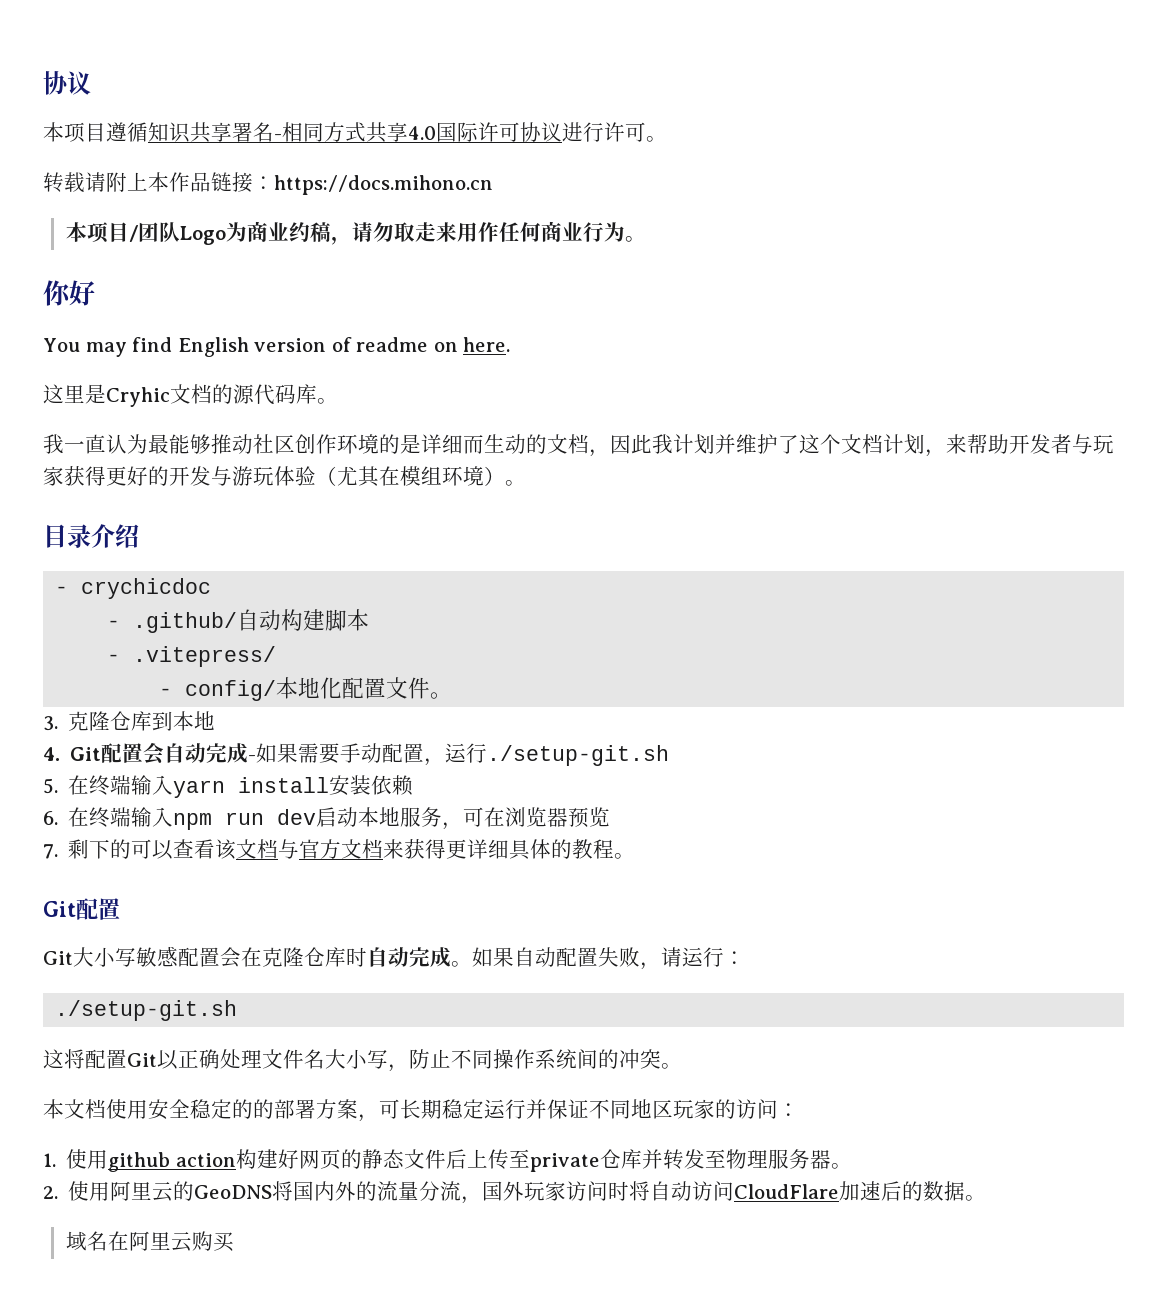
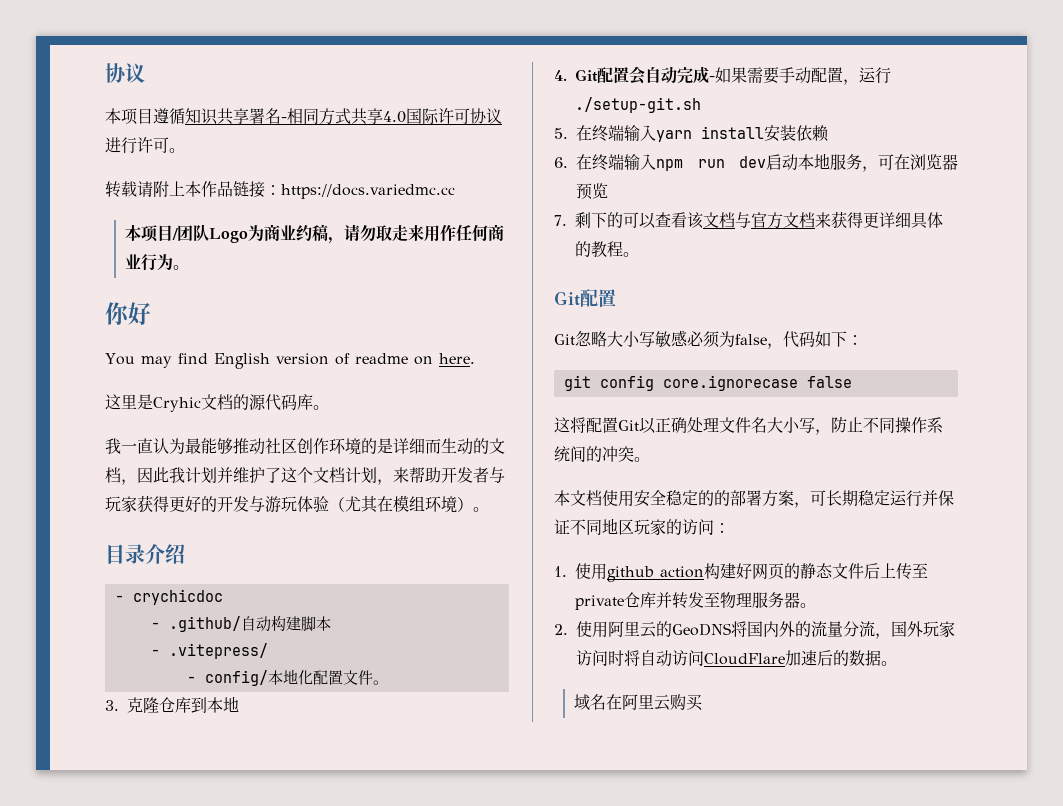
[274,175,493,195] https://docs.mihono.cn -> [281,184,455,199] https://docs.variedmc.cc
(73, 958) none -> [575,331,607,347] 忽略
[178,947,745,970] [55,1000,238,1021] 配置会在克隆仓库时自动完成。如果自动配置失败，请运行： // ./setup-git.sh -> [687,331,863,349] [563,375,852,391] 必须为false，代码如下： // git config core.ignorecase false

